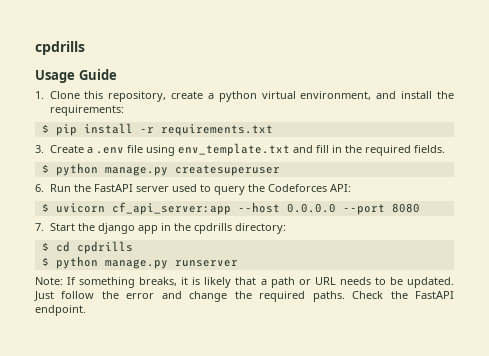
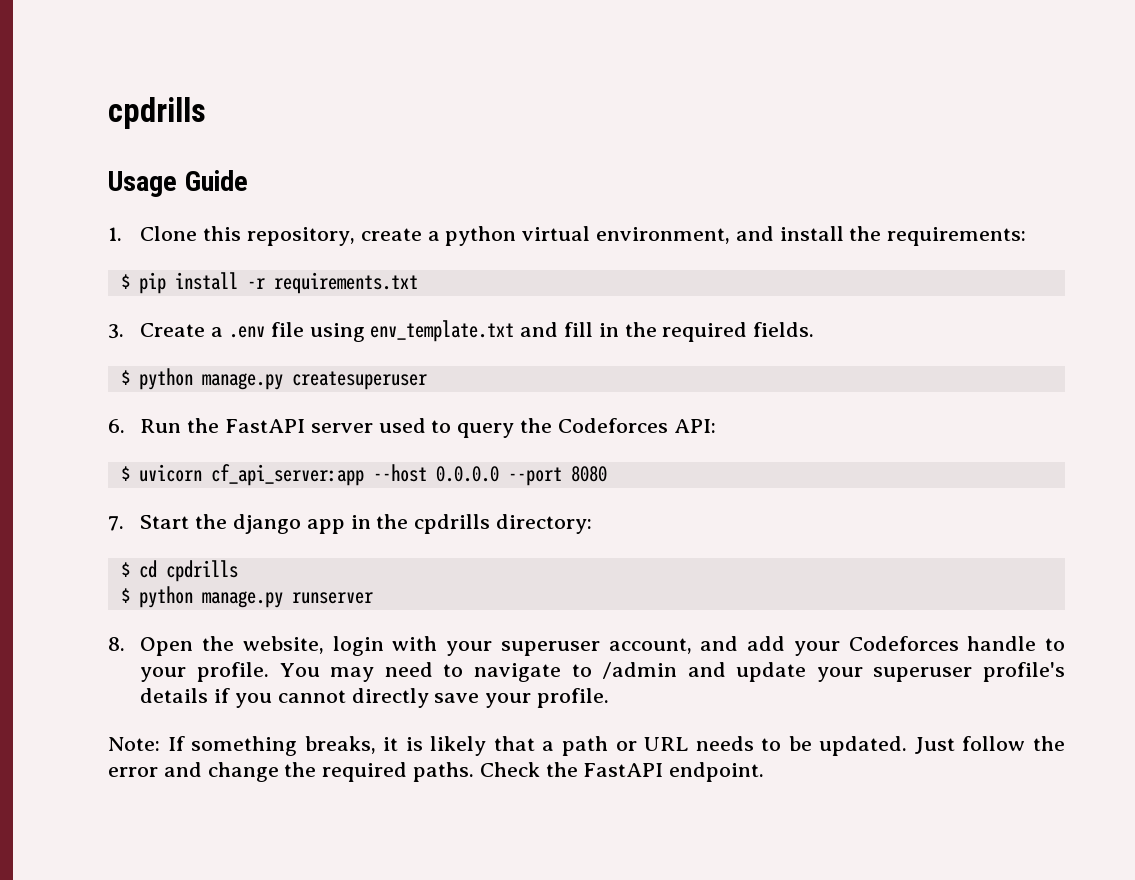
(238, 263) none -> [108,636,1065,656] [140,662,1066,682] [140,688,610,708] // 8. Open the website, login with your superuser account, and add your Codeforces handle to your profile. You may need to navigate to /admin and update your superuser profile's details if you cannot directly save your profile.

